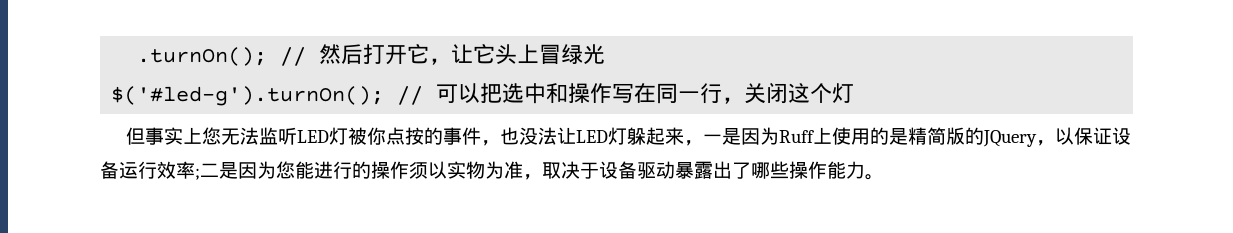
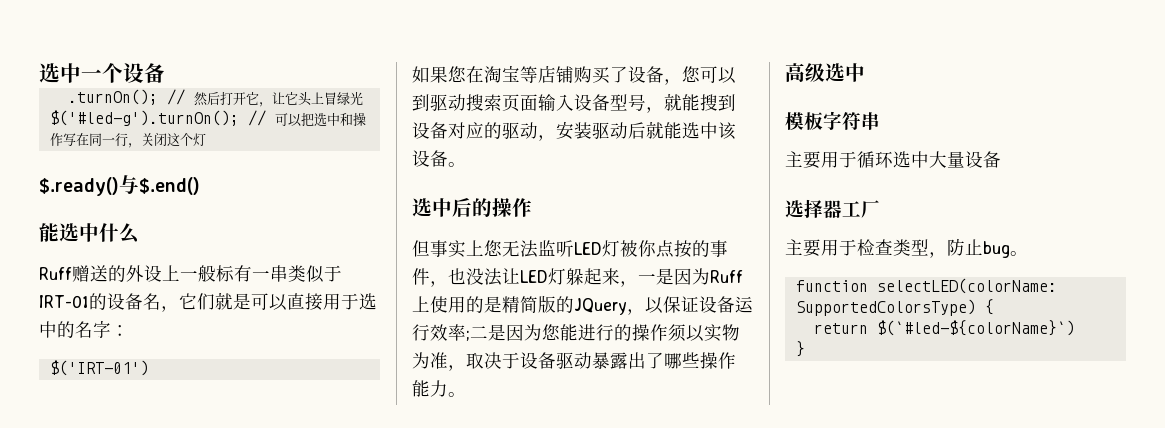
(137, 56) none -> [39,63,165,83] 选中一个设备 //
(855, 93) none -> [39,175,200,196] [39,223,140,243] [39,265,342,283] [39,292,377,312] [39,320,129,338] [49,360,149,376] [412,65,736,85] [412,93,736,113] [412,121,736,141] [412,150,466,167] [412,198,532,217] // $.ready()与$.end() // 能选中什么 // Ruff赠送的外设上一般标有一串类似于IRT-01的设备名，它们就是可以直接用于选中的名字： // $('IRT-01') // 如果您在淘宝等店铺购买了设备，您可以到驱动搜索页面输入设备型号，就能搜到设备对应的驱动，安装驱动后就能选中该设备。 // 选中后的操作
(884, 177) none -> [785,63,865,82] [785,111,880,130] [785,151,1001,169] [785,199,880,218] [785,238,1028,258] [795,278,1057,294] [795,299,994,316] [813,320,1075,336] [795,341,805,357] // 高级选中 // 模板字符串 // 主要用于循环选中大量设备 // 选择器工厂 // 主要用于检查类型，防止bug。 // function selectLED(colorName: SupportedColorsType) { // return $(`#led-${colorName}`) // }

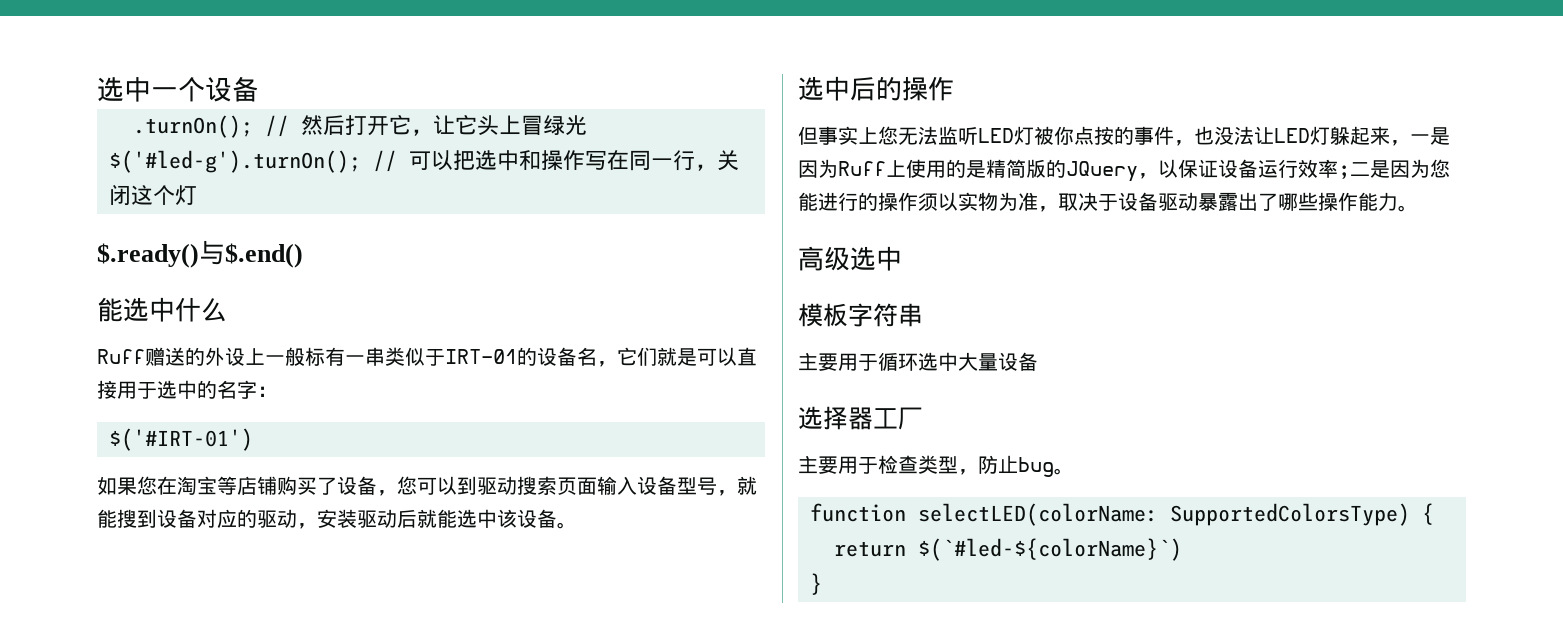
[49,360,149,376] $('IRT-01') -> [109,428,253,451] $('#IRT-01')

